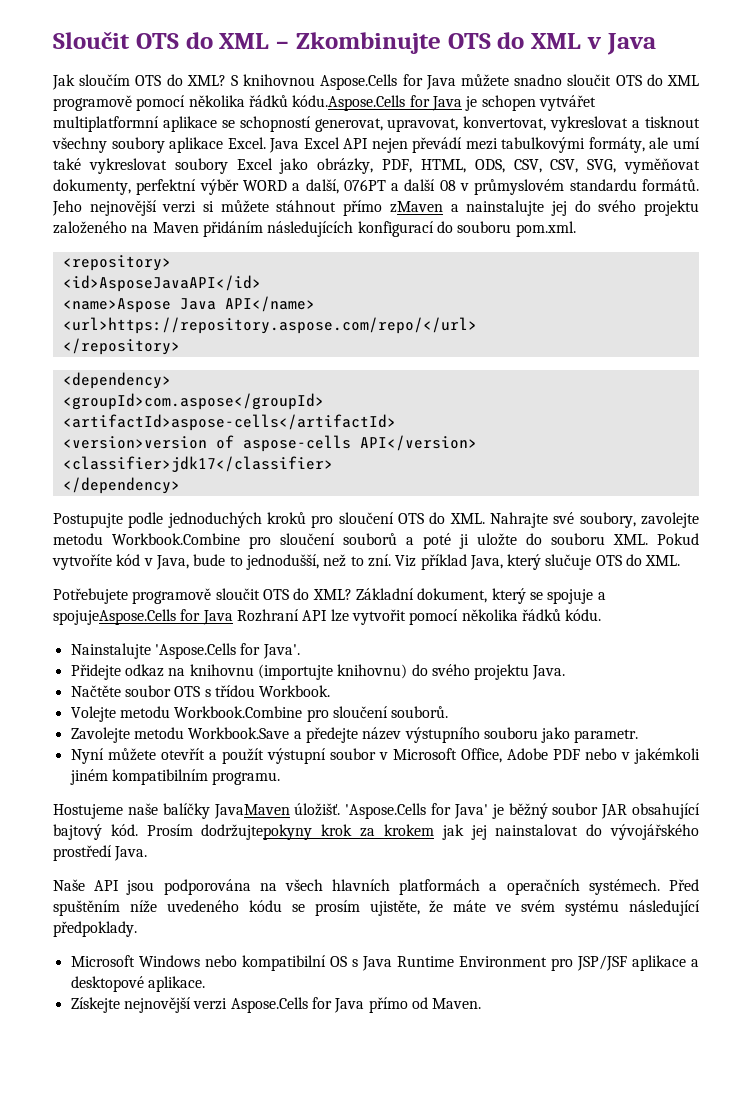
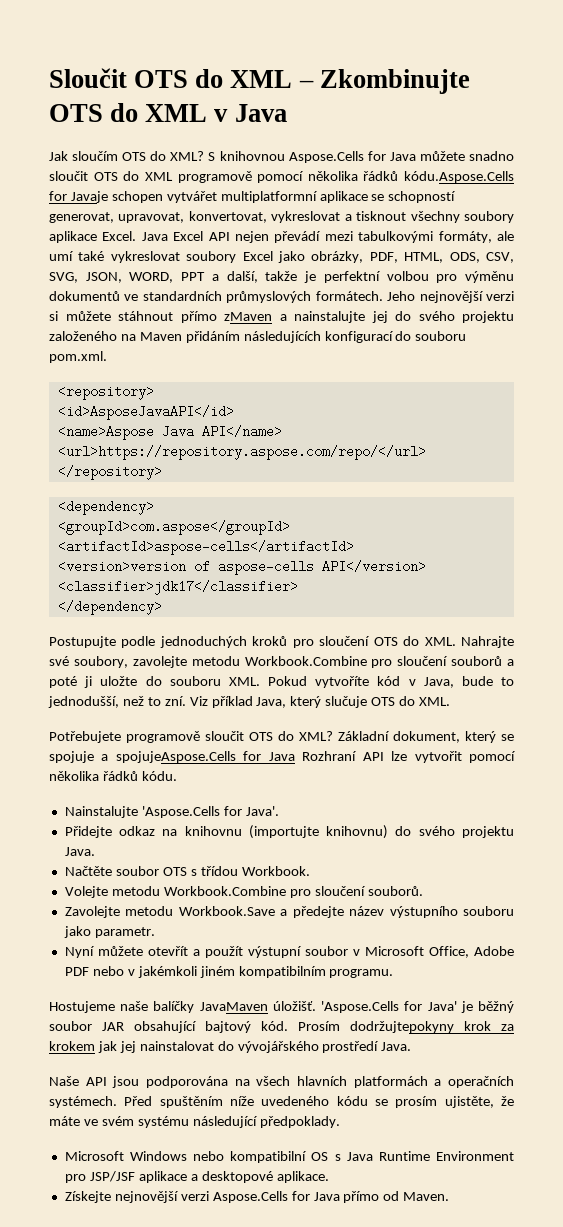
[431,96,478,111] Java je -> [70,191,108,203] Javaje
[550,158,700,174] [53,179,700,195] CSV, SVG, vyměňovat dokumenty, perfektní výběr WORD a další, 076PT a další 08 v průmyslovém standardu formátů. -> [49,271,514,283] [49,291,383,303] SVG, JSON, WORD, PPT a další, takže je perfektní volbou pro výměnu dokumentů ve standardních průmyslových formátech.

